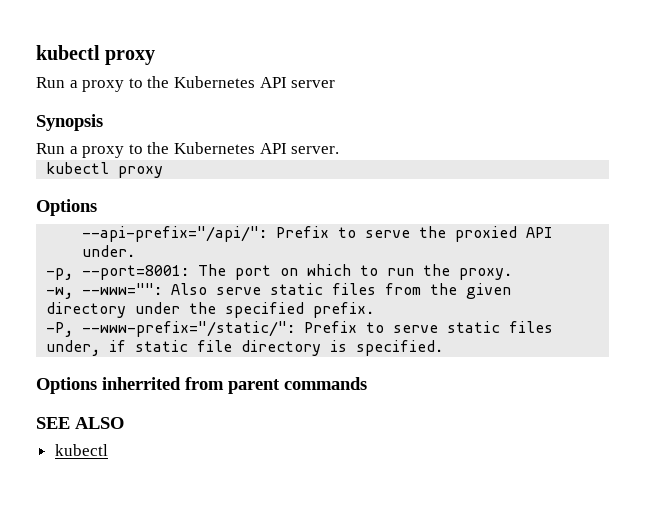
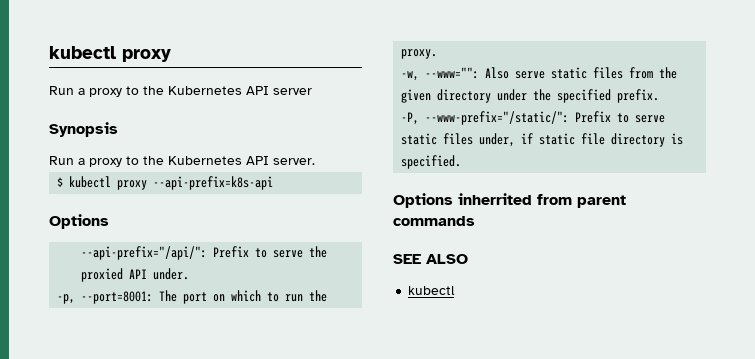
[46,162,164,178] kubectl proxy -> [57,176,274,190] $ kubectl proxy --api-prefix=k8s-api

